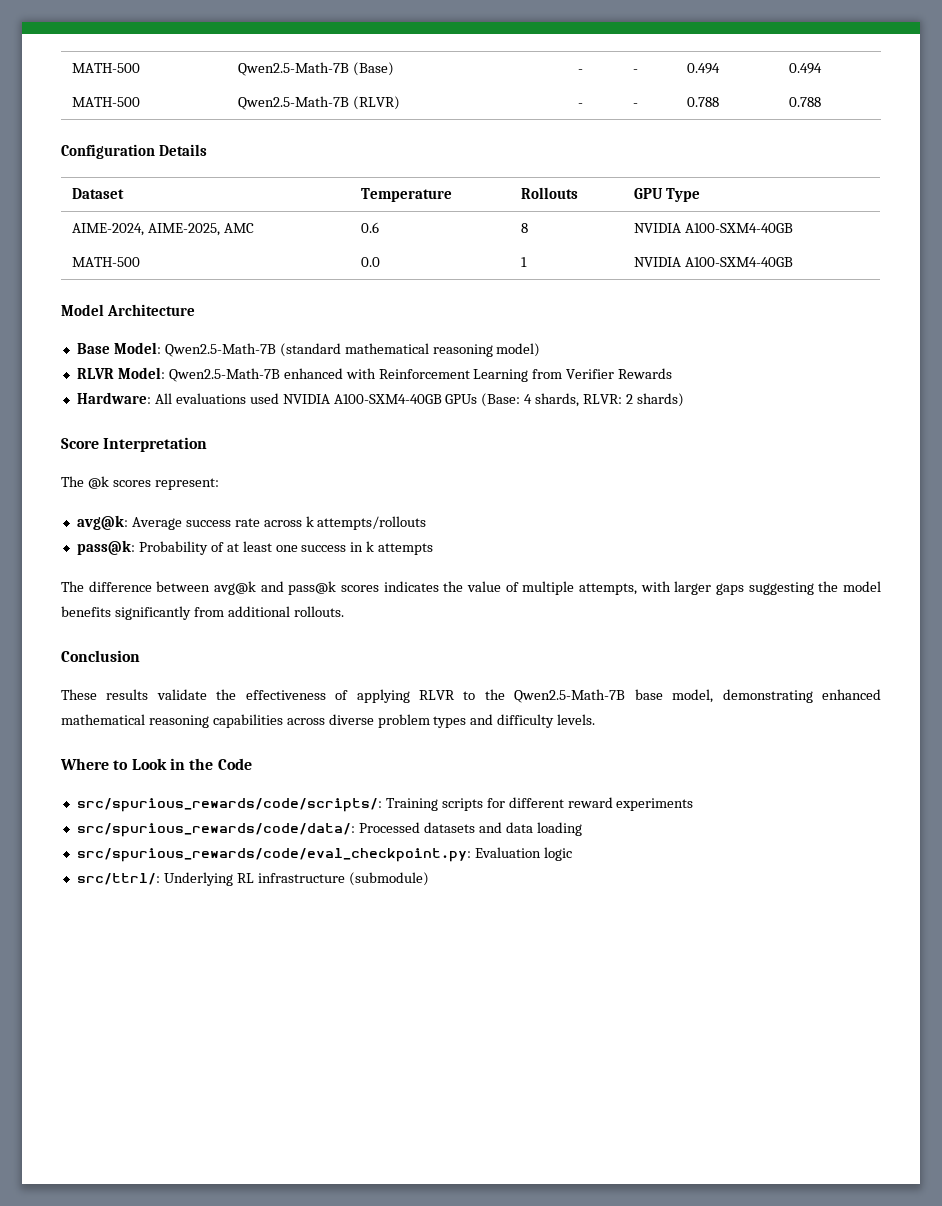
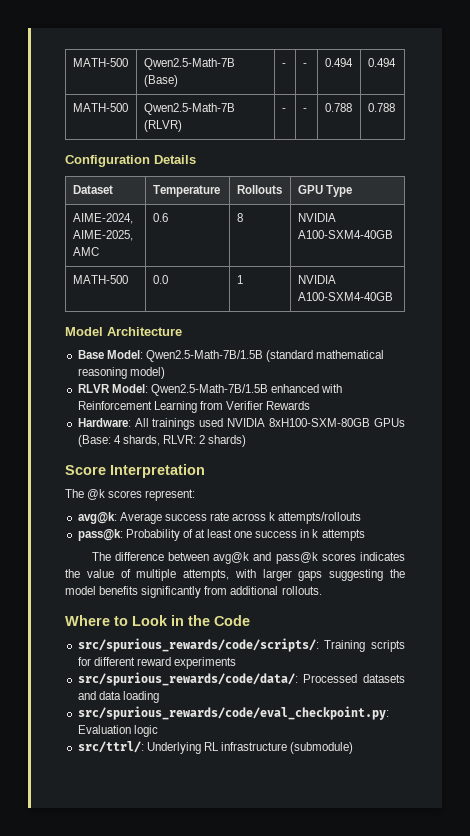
[164,343,276,357] Qwen2.5-Math-7B -> [145,350,263,362] Qwen2.5-Math-7B/1.5B
[168,368,280,382] Qwen2.5-Math-7B -> [150,384,268,396] Qwen2.5-Math-7B/1.5B
[175,393,246,404] evaluations -> [152,418,196,430] trainings
[333,394,442,404] A100-SXM4-40GB -> [269,418,371,427] 8xH100-SXM-80GB
[61,650,140,662] [61,689,882,703] [61,714,596,728] // Conclusion // These results validate the effectiveness of applying RLVR to the Qwen2.5-Math-7B base model, demonstrating enhanced mathematical reasoning capabilities across diverse problem types and difficulty levels. -> (322, 590) none

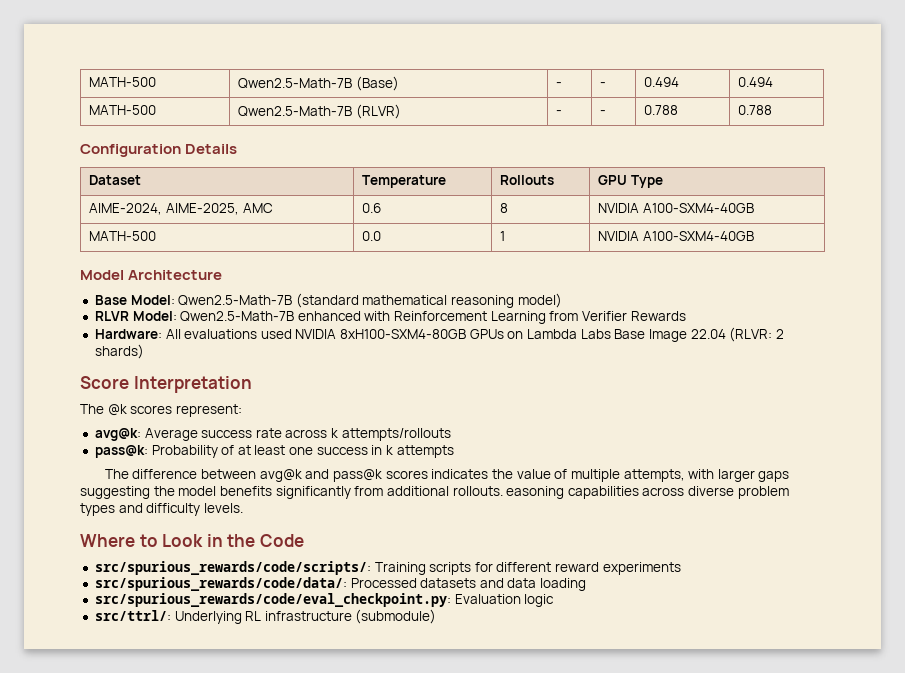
[145,350,263,362] Qwen2.5-Math-7B/1.5B -> [178,295,293,306] Qwen2.5-Math-7B
[150,384,268,396] Qwen2.5-Math-7B/1.5B -> [180,311,295,322] Qwen2.5-Math-7B
[152,418,196,430] trainings -> [184,329,258,339] evaluations
[269,418,405,427] [77,435,196,447] 8xH100-SXM-80GB GPUs (Base: 4 shards, RLVR: -> [340,327,773,342] 8xH100-SXM4-80GB GPUs on Lambda Labs Base Image 22.04 (RLVR:
(322, 590) none -> [506,486,789,499] [80,503,243,516] easoning capabilities across diverse problem types and difficulty levels.

